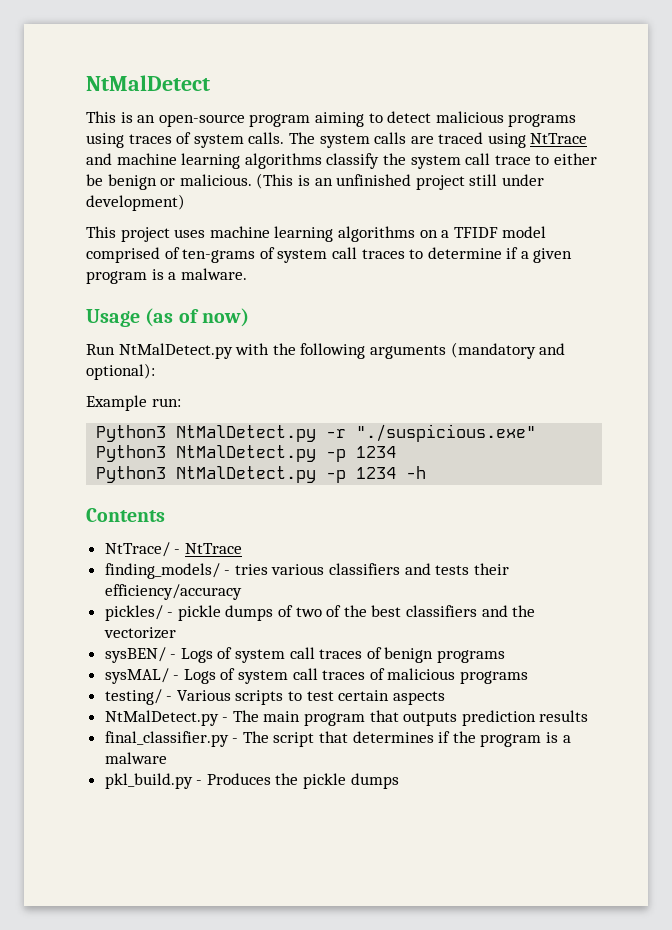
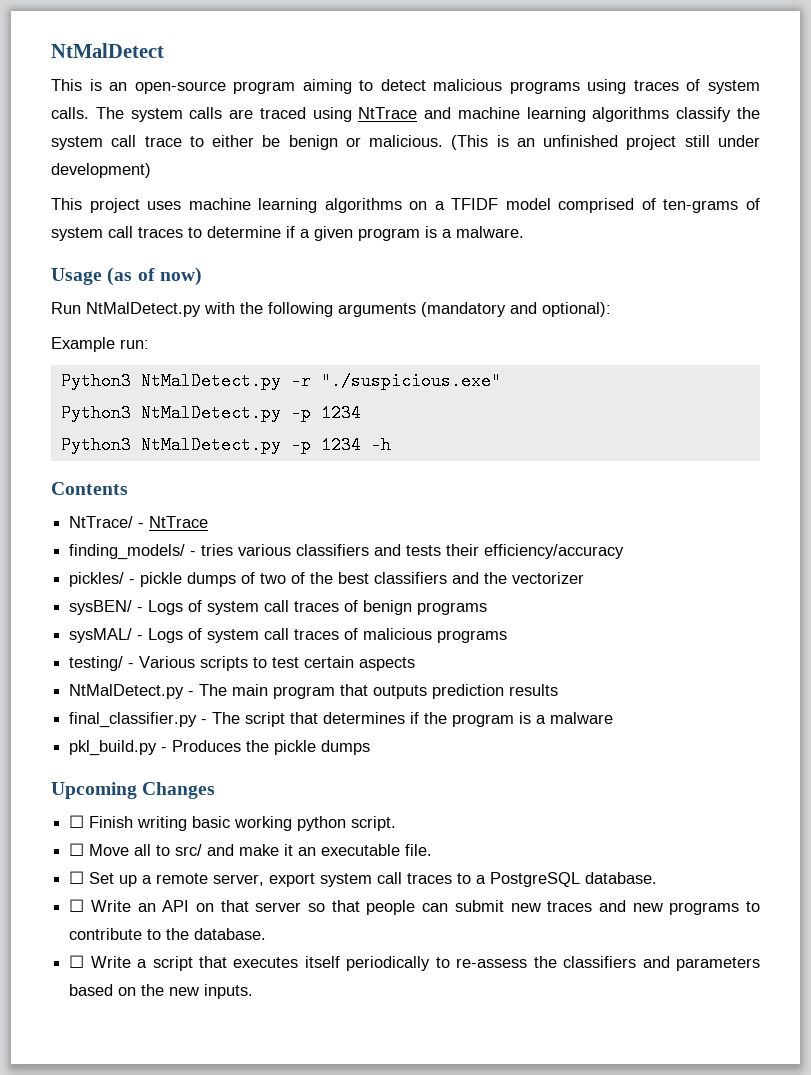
(399, 781) none -> [51,782,216,799] [69,815,397,831] [69,843,433,856] [69,871,658,887] [69,899,761,915] [69,928,267,940] [69,955,760,971] [69,984,254,999] // Upcoming Changes // ☐ Finish writing basic working python script. // ☐ Move all to src/ and make it an executable file. // ☐ Set up a remote server, export system call traces to a PostgreSQL database. // ☐ Write an API on that server so that people can submit new traces and new programs to contribute to the database. // ☐ Write a script that executes itself periodically to re-assess the classifiers and parameters based on the new inputs.

